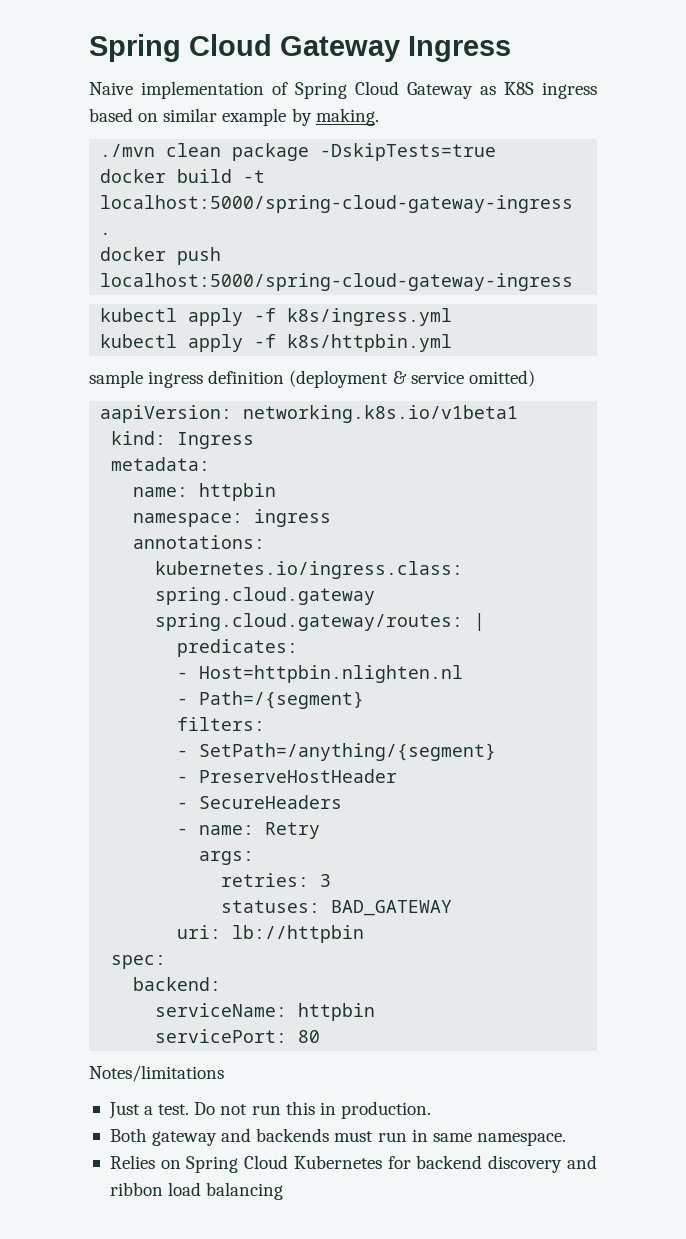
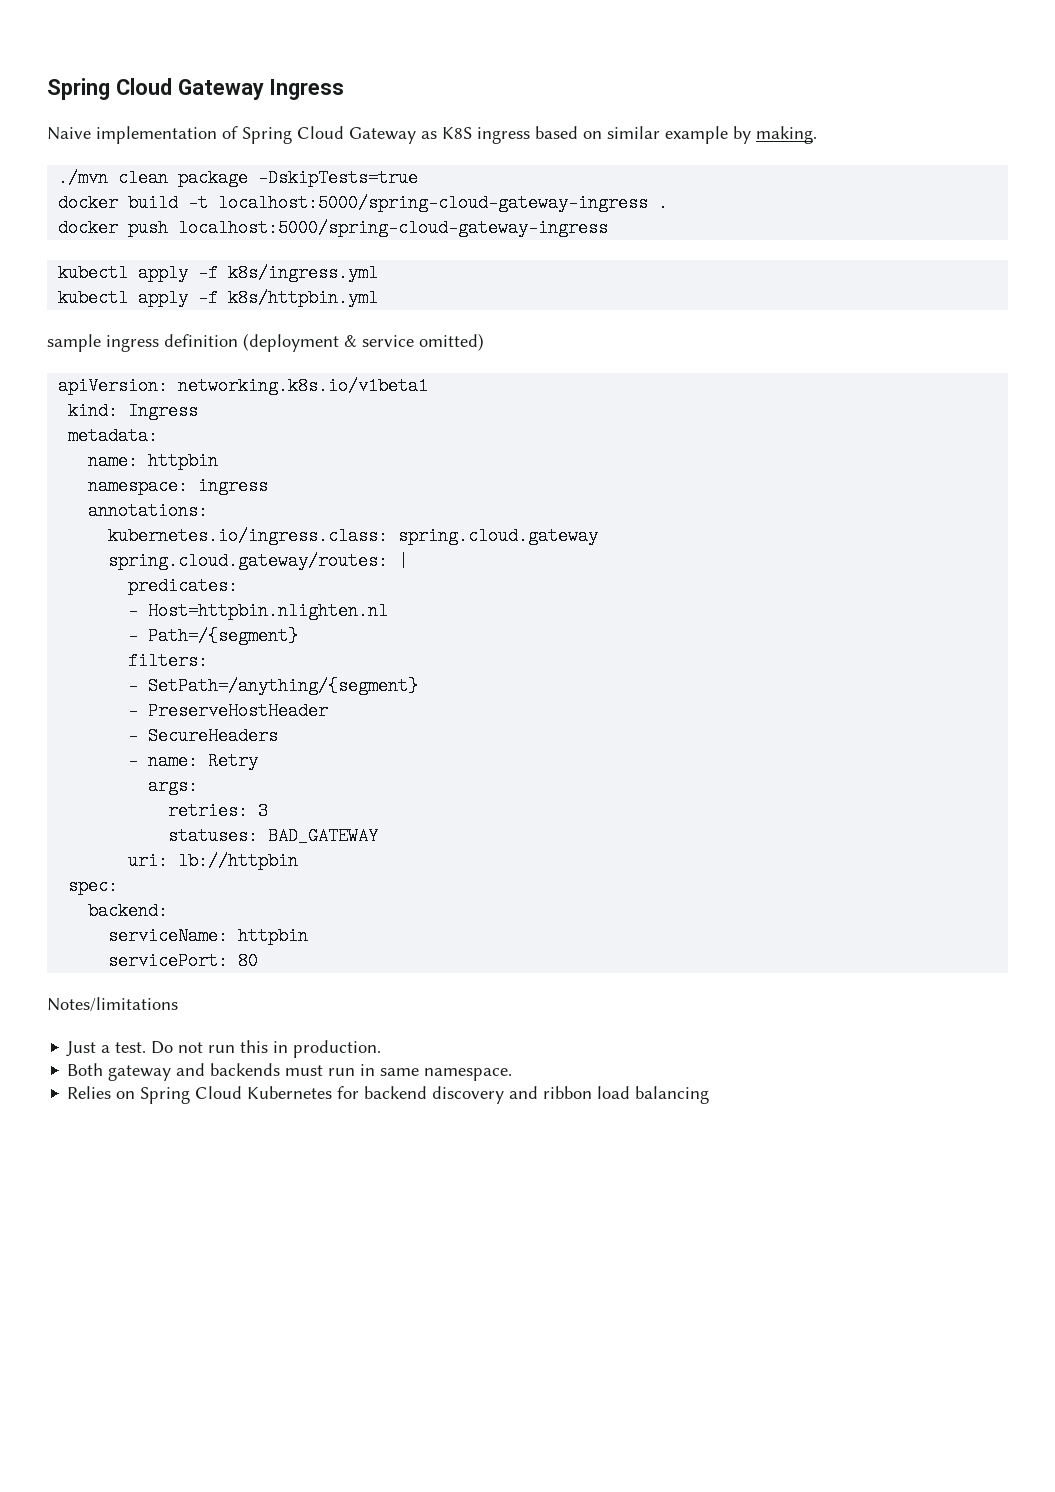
[100,405,233,423] aapiVersion: -> [58,377,169,395] apiVersion:

